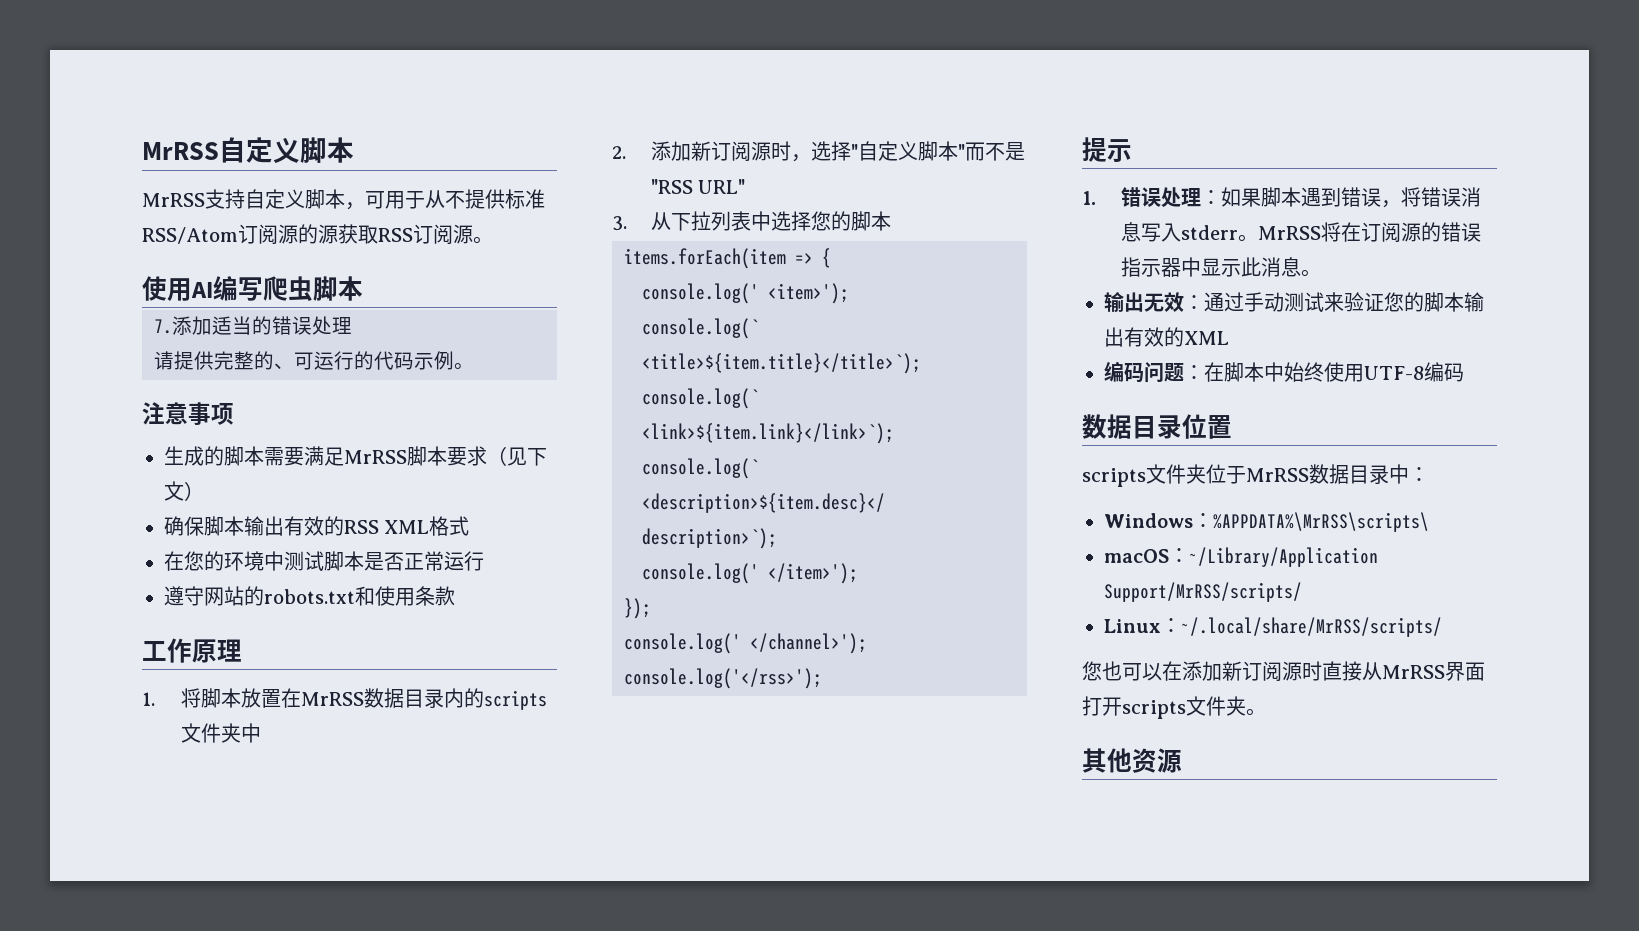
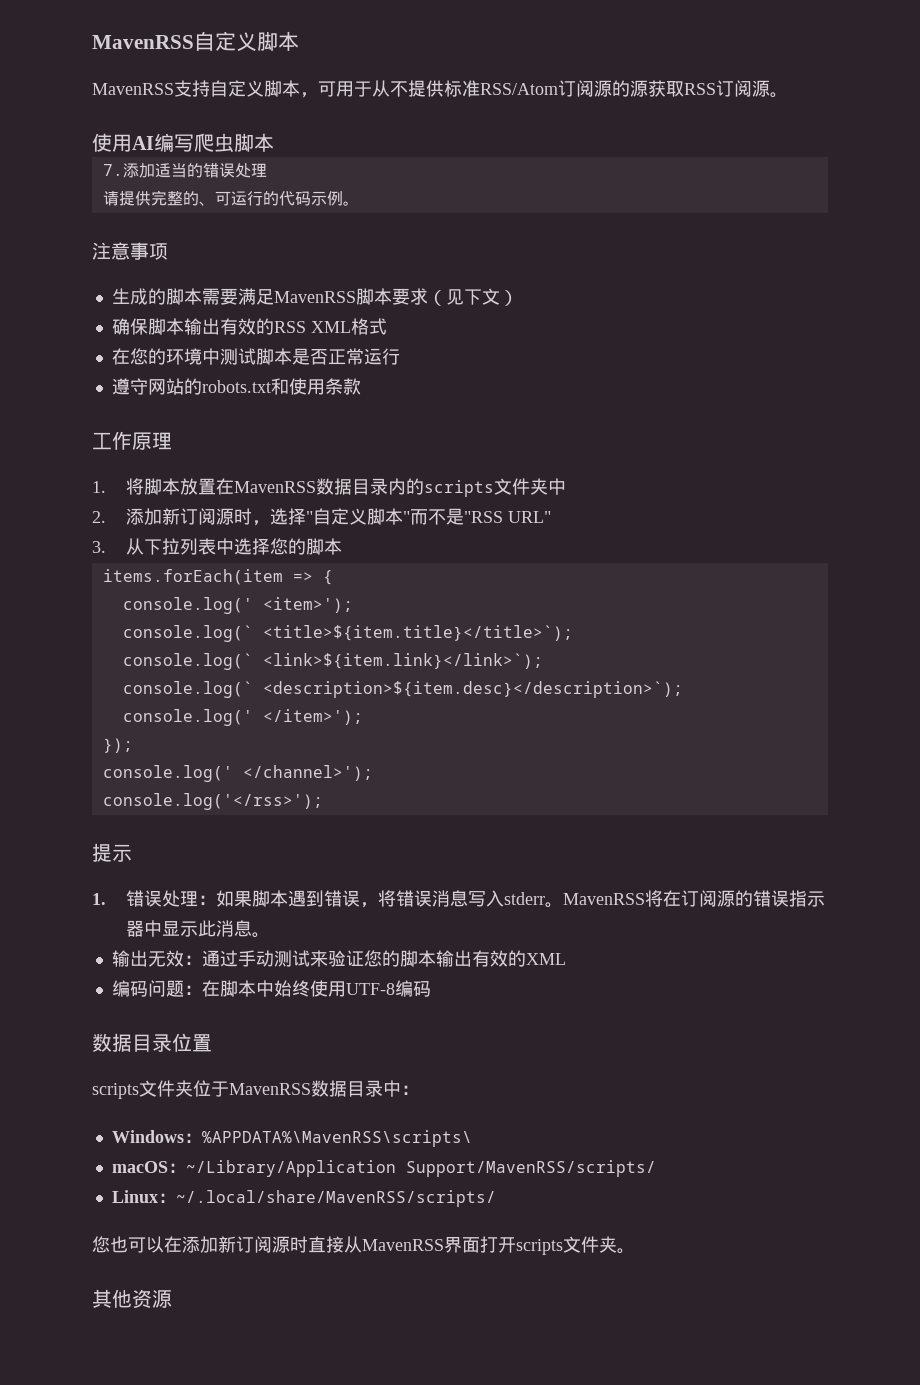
[142,142,219,160] MrRSS -> [92,35,194,49] MavenRSS
[142,193,205,207] MrRSS -> [92,83,174,95] MavenRSS
[344,450,407,464] MrRSS -> [273,291,356,303] MavenRSS
[300,692,364,706] MrRSS -> [234,481,317,493] MavenRSS
[1257,226,1321,240] MrRSS -> [563,893,646,905] MavenRSS
[1246,468,1309,482] MrRSS -> [229,1083,311,1095] MavenRSS
[1213,512,1429,532] %APPDATA%\MrRSS\scripts\ -> [201,1130,472,1147] %APPDATA%\MavenRSS\scripts\
[1104,582,1302,602] Support/MrRSS/scripts/ -> [405,1160,656,1177] Support/MavenRSS/scripts/
[1181,617,1442,637] ~/.local/share/MrRSS/scripts/ -> [175,1190,496,1207] ~/.local/share/MavenRSS/scripts/
[1382,665,1445,679] MrRSS -> [362,1239,444,1251] MavenRSS

